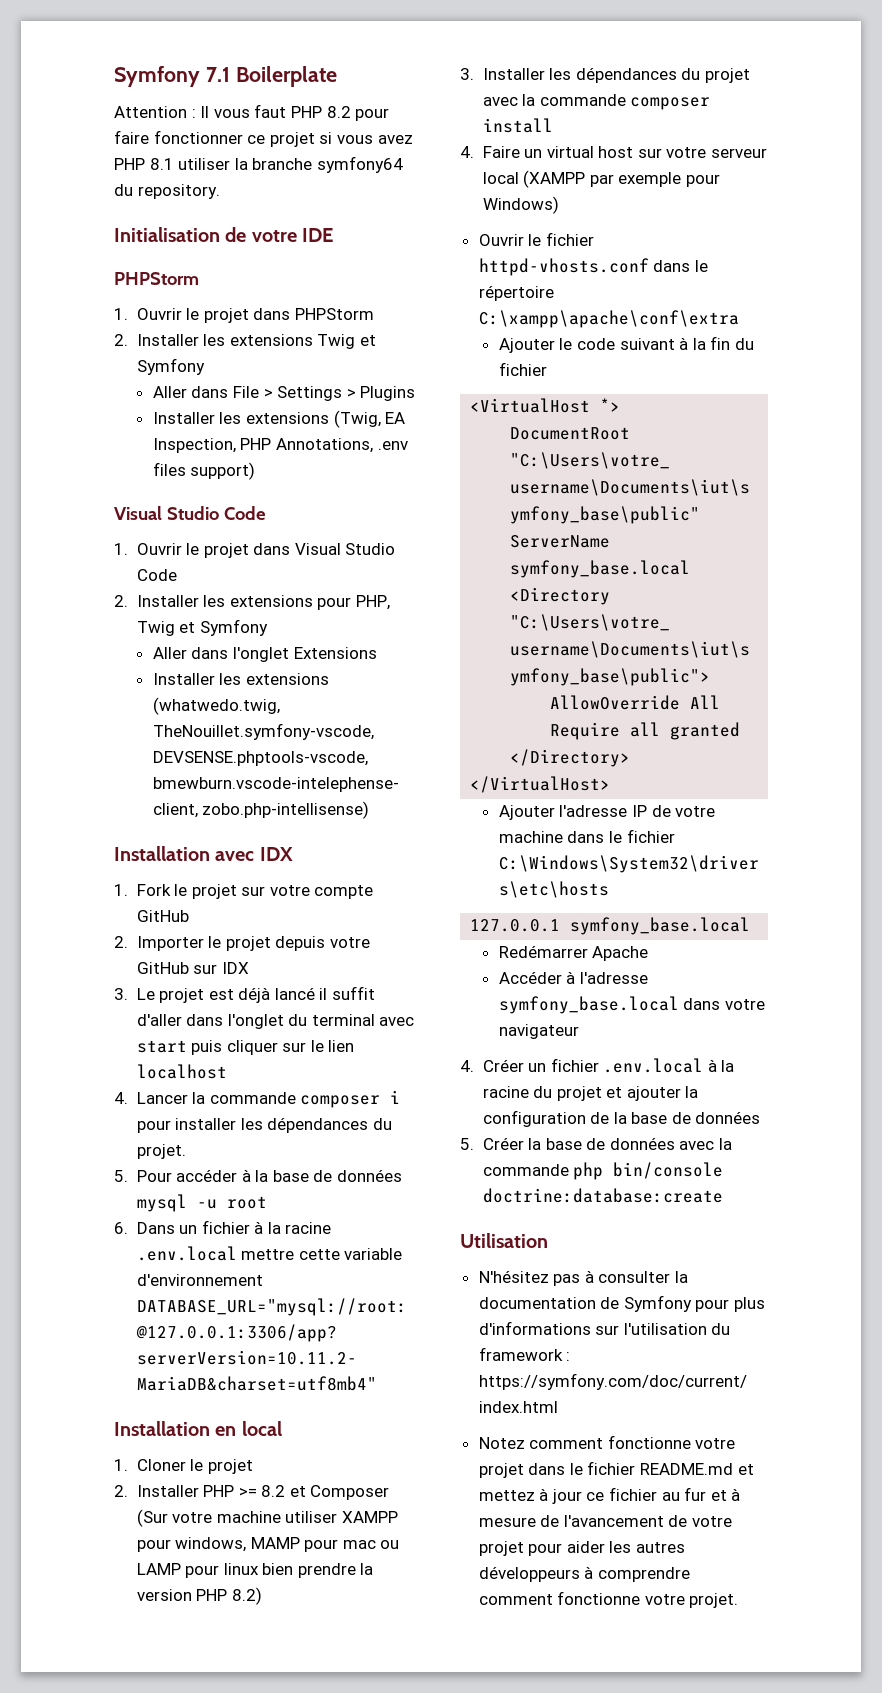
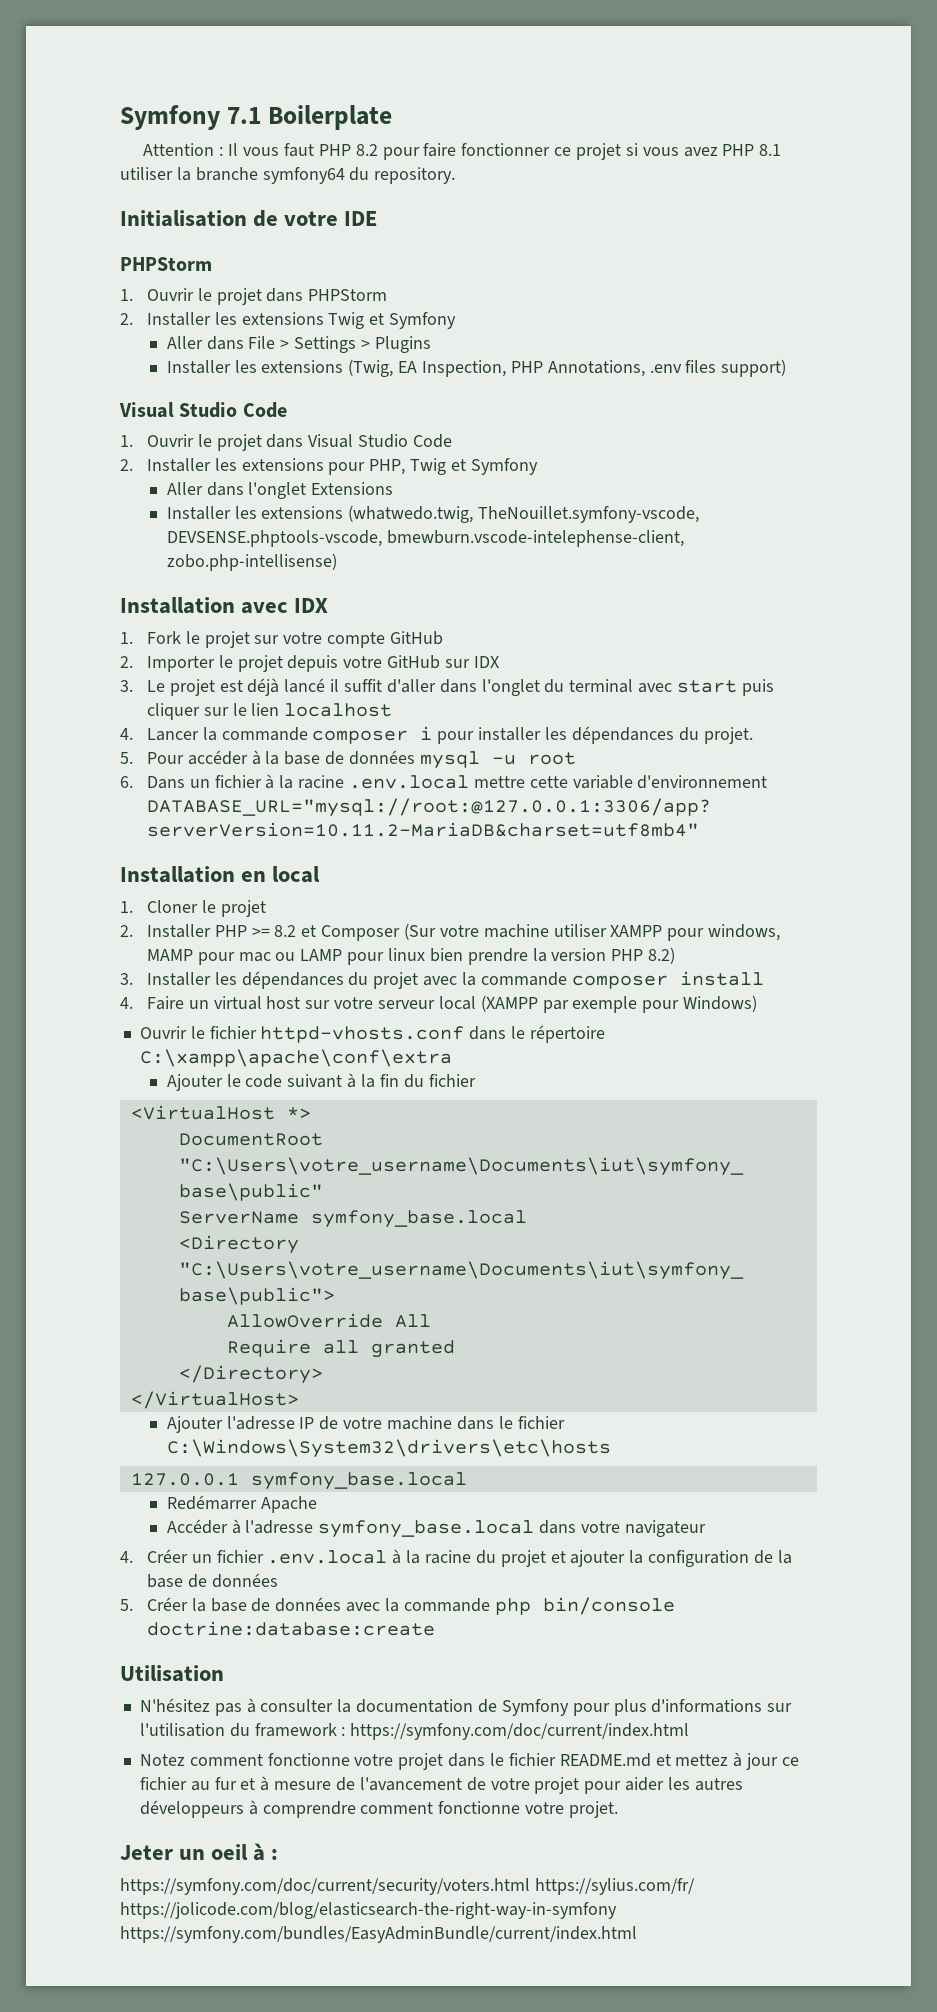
(739, 1600) none -> [120,1843,279,1861] [120,1878,695,1895] [120,1902,617,1919] [120,1926,637,1943] // Jeter un oeil à : // https://symfony.com/doc/current/security/voters.html https://sylius.com/fr/ https://jolicode.com/blog/elasticsearch-the-right-way-in-symfony https://symfony.com/bundles/EasyAdminBundle/current/index.html

